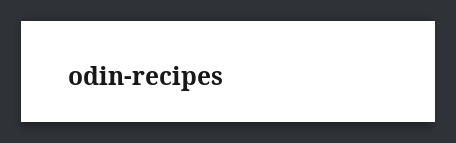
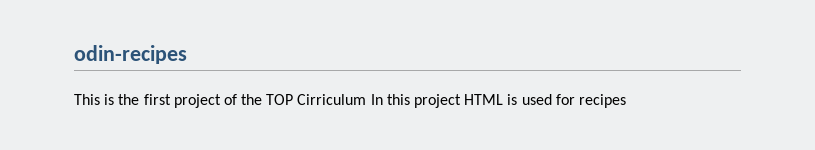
(223, 78) none -> [74,94,626,108] // This is the first project of the TOP Cirriculum In this project HTML is used for recipes

